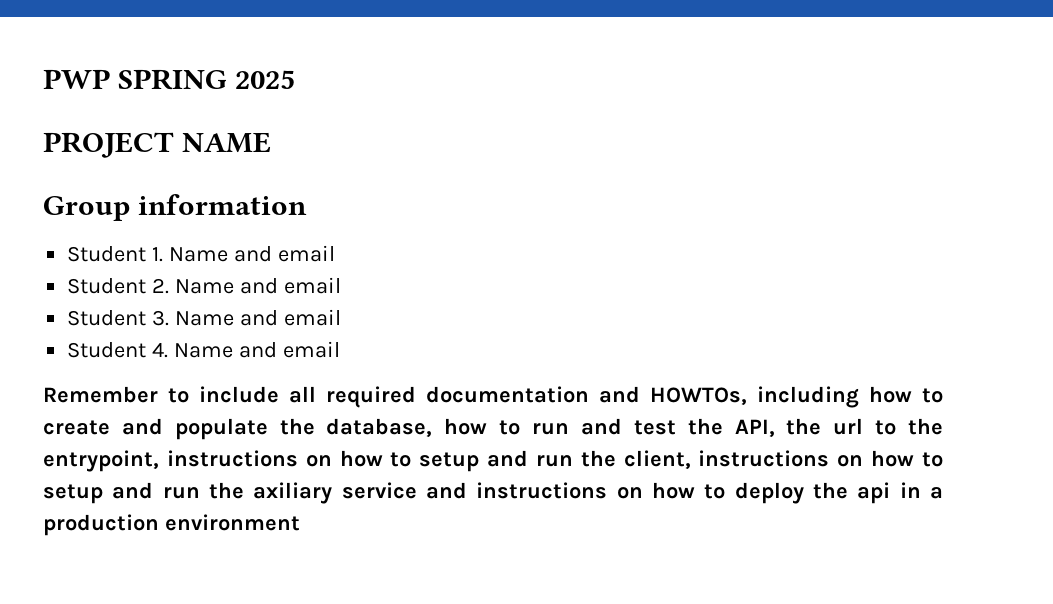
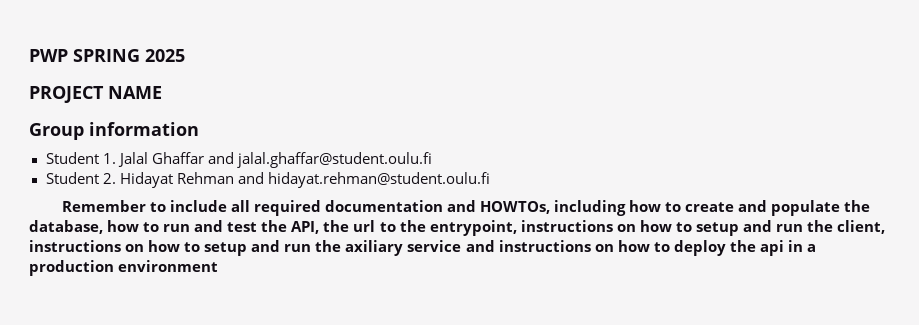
[169,245,335,262] [67,277,341,294] [67,309,341,326] [67,341,340,358] Name and email // Student 2. Name and email // Student 3. Name and email // Student 4. Name and email -> [117,152,432,168] [45,172,490,188] Jalal Ghaffar and jalal.ghaffar@student.oulu.fi // Student 2. Hidayat Rehman and hidayat.rehman@student.oulu.fi

